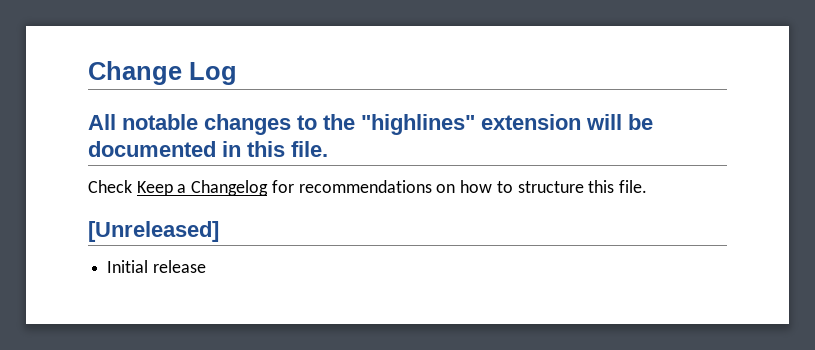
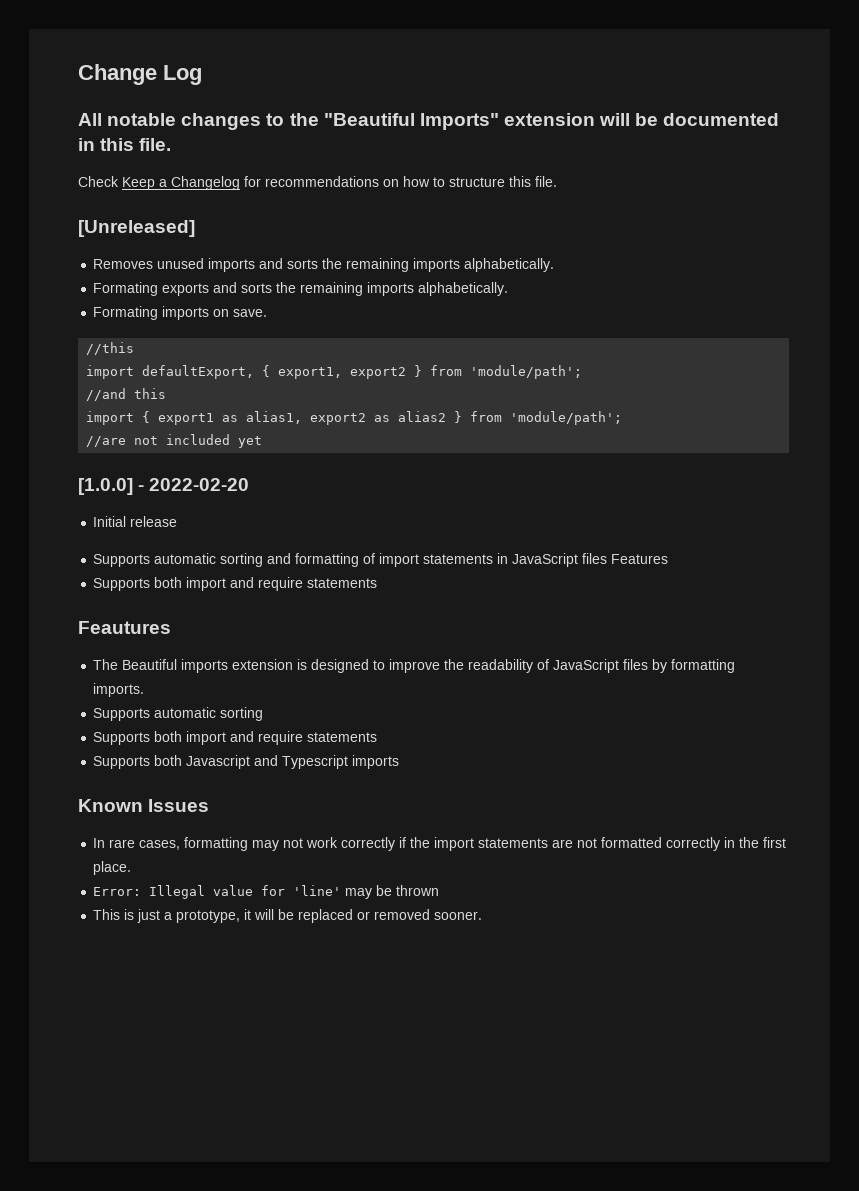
[361,114,475,135] "highlines" -> [323,113,499,130] "Beautiful Imports"
[107,260,206,273] Initial release -> [93,258,555,272] [93,282,509,296] [93,306,268,320] [86,342,135,355] [86,365,583,379] [86,388,167,401] [86,411,623,425] [86,434,263,448] [78,478,250,495] [93,516,178,527] [93,553,669,567] [93,577,378,591] [78,621,171,634] [93,659,736,673] [93,683,145,697] [93,707,264,721] [93,731,378,745] [93,755,400,769] [78,799,210,812] [93,837,787,851] [93,861,132,875] [93,885,440,899] [93,909,483,923] Removes unused imports and sorts the remaining imports alphabetically. // Formating exports and sorts the remaining imports alphabetically. // Formating imports on save. // //this // import defaultExport, { export1, export2 } from 'module/path'; // //and this // import { export1 as alias1, export2 as alias2 } from 'module/path'; // //are not included yet // [1.0.0] - 2022-02-20 // Initial release // Supports automatic sorting and formatting of import statements in JavaScript files Features // Supports both import and require statements // Feautures // The Beautiful imports extension is designed to improve the readability of JavaScript files by formatting imports. // Supports automatic sorting // Supports both import and require statements // Supports both Javascript and Typescript imports // Known Issues // In rare cases, formatting may not work correctly if the import statements are not formatted correctly in the first place. // Error: Illegal value for 'line' may be thrown // This is just a prototype, it will be replaced or removed sooner.

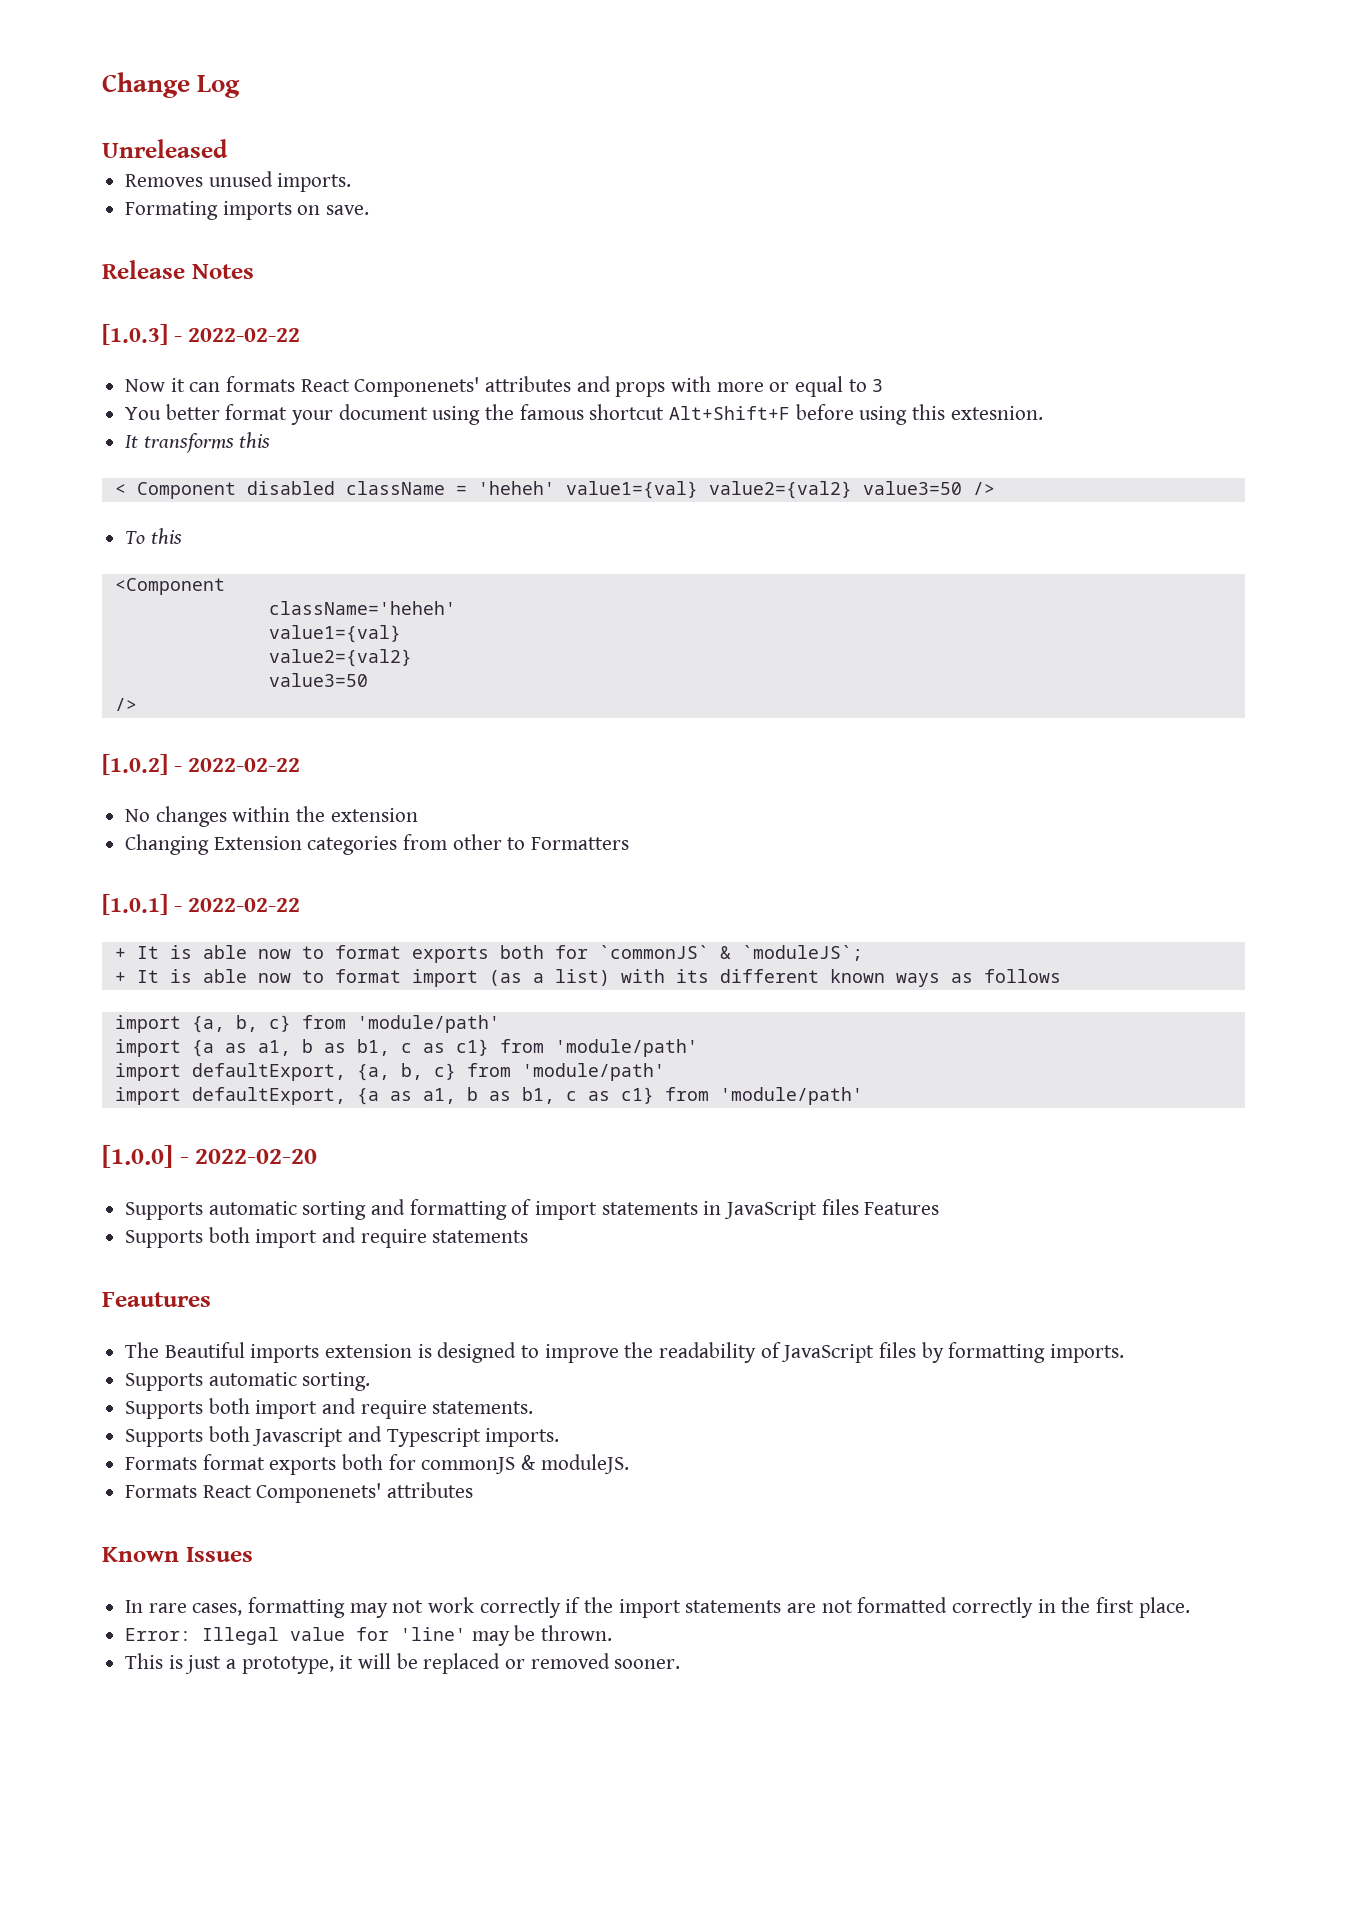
[78,113,780,130] [78,138,172,151] [78,176,557,190] [78,220,195,237] [93,258,555,272] [93,282,509,296] [93,306,268,320] [86,342,135,355] [86,365,583,379] [86,388,167,401] [86,411,623,425] [86,434,263,448] All notable changes to the "Beautiful Imports" extension will be documented in this file. // Check Keep a Changelog for recommendations on how to structure this file. // [Unreleased] // Removes unused imports and sorts the remaining imports alphabetically. // Formating exports and sorts the remaining imports alphabetically. // Formating imports on save. // //this // import defaultExport, { export1, export2 } from 'module/path'; // //and this // import { export1 as alias1, export2 as alias2 } from 'module/path'; // //are not included yet -> [102,139,228,158] [125,171,352,192] [125,201,370,220] [102,260,254,279] [102,324,301,345] [125,376,884,397] [125,404,1043,425] [125,432,271,453] [114,481,995,499] [125,528,182,544] [114,578,225,595] [268,601,456,615] [268,625,401,643] [268,649,412,667] [268,673,368,687] [114,698,137,711] [102,754,301,775] [125,806,418,827] [125,834,630,855] [102,894,301,915] [114,945,863,963] [114,969,1061,987] [114,1015,500,1033] [114,1039,698,1057] [114,1063,665,1081] [114,1087,863,1105] Unreleased // Removes unused imports. // Formating imports on save. // Release Notes // [1.0.3] - 2022-02-22 // Now it can formats React Componenets' attributes and props with more or equal to 3 // You better format your document using the famous shortcut Alt+Shift+F before using this extesnion. // It transforms this // < Component disabled className = 'heheh' value1={val} value2={val2} value3=50 /> // To this // <Component // className='heheh' // value1={val} // value2={val2} // value3=50 // /> // [1.0.2] - 2022-02-22 // No changes within the extension // Changing Extension categories from other to Formatters // [1.0.1] - 2022-02-22 // + It is able now to format exports both for `commonJS` & `moduleJS`; // + It is able now to format import (as a list) with its different known ways as follows // import {a, b, c} from 'module/path' // import {a as a1, b as b1, c as c1} from 'module/path' // import defaultExport, {a, b, c} from 'module/path' // import defaultExport, {a as a1, b as b1, c as c1} from 'module/path'
[93,516,178,527] // Initial release -> (318, 1156) none
[220,707,264,721] [93,731,378,745] sorting // Supports both import and require statements -> [302,1372,371,1391] [125,1398,534,1419] sorting. // Supports both import and require statements.
[352,755,400,769] imports -> [485,1428,560,1447] [125,1454,629,1475] [125,1482,474,1503] imports. // Formats format exports both for commonJS & moduleJS. // Formats React Componenets' attributes
[396,885,440,896] thrown -> [541,1625,613,1641] thrown.

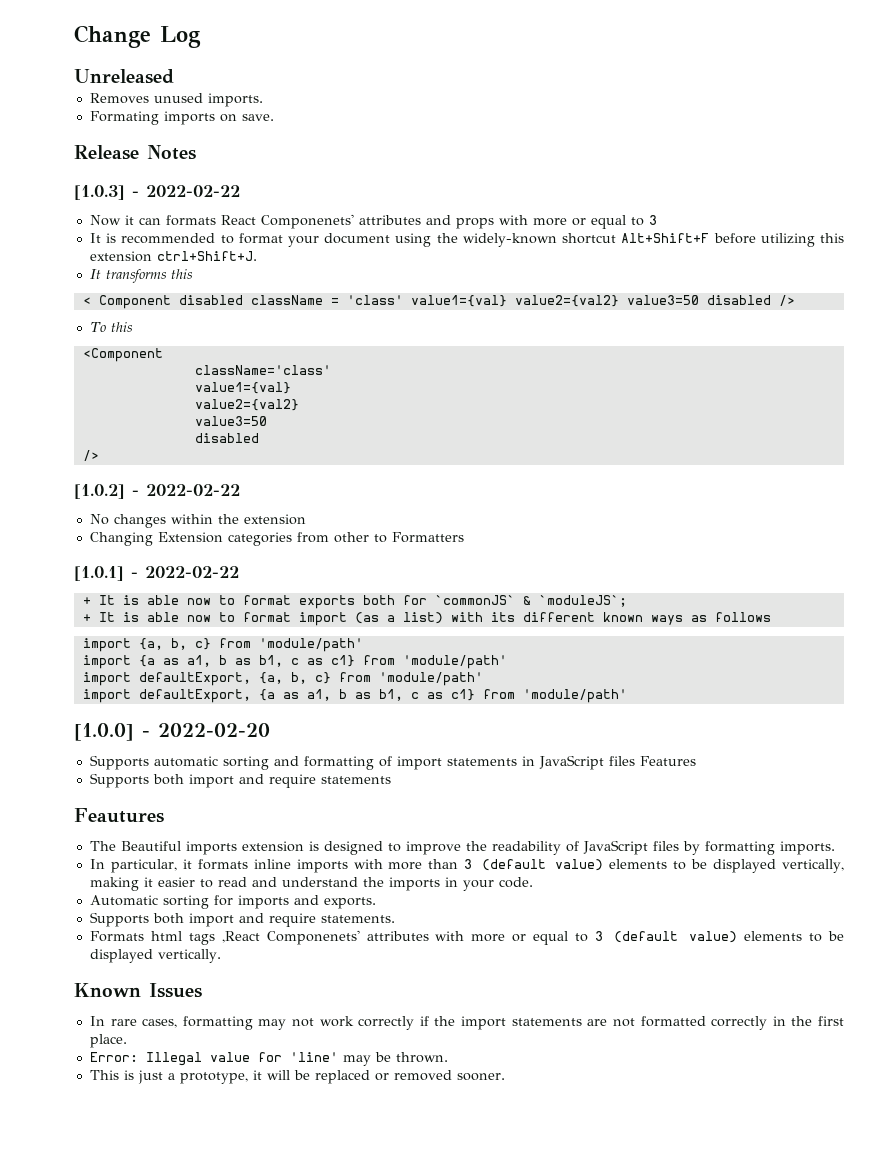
[125,404,220,420] You better -> [89,233,234,244] It is recommended to
[519,404,584,420] famous -> [462,233,557,247] widely-known
[859,404,1043,425] using this extesnion. -> [760,233,844,247] [89,251,257,262] utilizing this extension ctrl+Shift+J.
[477,481,555,495] 'heheh' -> [346,295,403,305] 'class'
(962, 488) none -> [706,295,771,305] disabled
[268,601,456,615] className='heheh' -> [194,365,331,375] className='class'
(368, 680) none -> [194,433,259,443] // disabled
[125,1372,371,1391] Supports automatic sorting. -> [89,859,845,873] [89,877,533,891] [89,895,376,909] In particular, it formats inline imports with more than 3 (default value) elements to be displayed vertically, making it easier to read and understand the imports in your code. // Automatic sorting for imports and exports.
[125,1426,560,1447] [125,1454,629,1475] [125,1482,474,1503] Supports both Javascript and Typescript imports. // Formats format exports both for commonJS & moduleJS. // Formats React Componenets' attributes -> [89,930,844,945] [89,949,221,963] Formats html tags ,React Componenets' attributes with more or equal to 3 (default value) elements to be displayed vertically.

